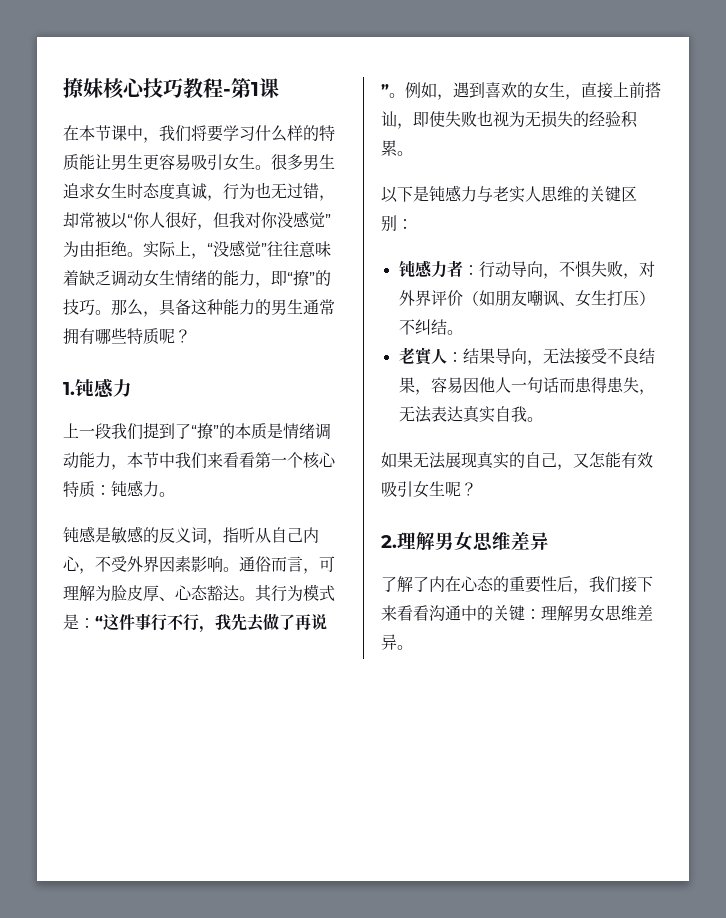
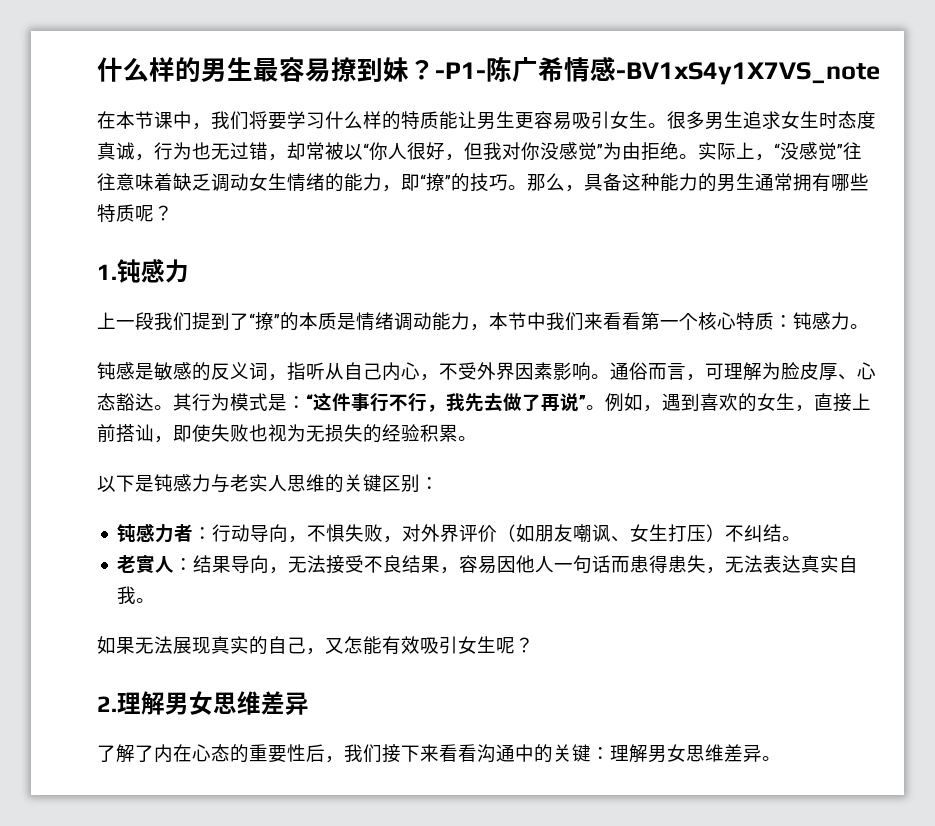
[63,78,279,99] 撩妹核心技巧教程-第1课 -> [97,56,880,85] 什么样的男生最容易撩到妹？-P1-陈广希情感-BV1xS4y1X7VS_note

